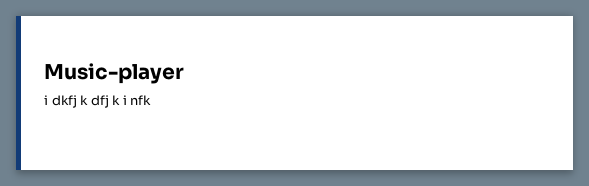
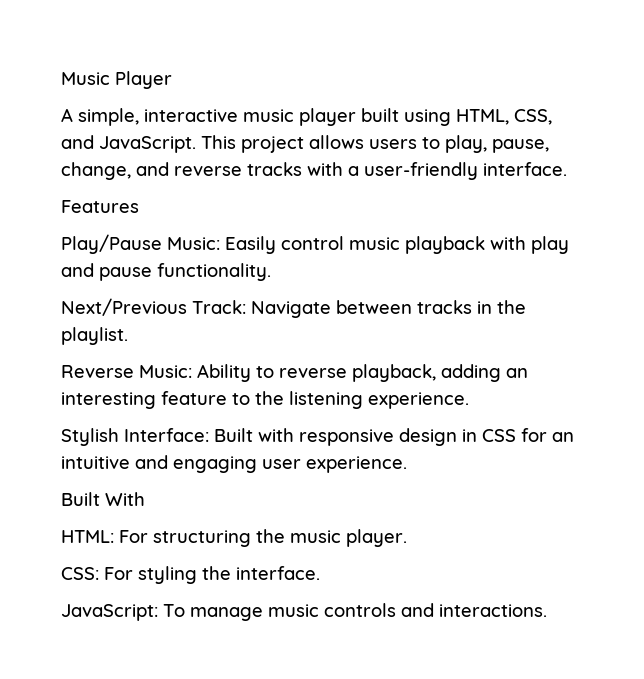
[44,63,184,84] [44,95,152,108] Music-player // i dkfj k dfj k i nfk -> [61,71,172,89] [61,108,552,126] [61,135,549,153] [61,162,567,180] [61,200,139,213] [61,234,569,254] [61,263,271,281] [61,298,526,318] [61,327,128,345] [61,364,528,382] [61,391,469,409] [61,428,574,446] [61,455,407,473] [61,492,145,506] [61,529,407,547] [61,566,320,584] [61,603,547,621] Music Player // A simple, interactive music player built using HTML, CSS, and JavaScript. This project allows users to play, pause, change, and reverse tracks with a user-friendly interface. // Features // Play/Pause Music: Easily control music playback with play and pause functionality. // Next/Previous Track: Navigate between tracks in the playlist. // Reverse Music: Ability to reverse playback, adding an interesting feature to the listening experience. // Stylish Interface: Built with responsive design in CSS for an intuitive and engaging user experience. // Built With // HTML: For structuring the music player. // CSS: For styling the interface. // JavaScript: To manage music controls and interactions.

